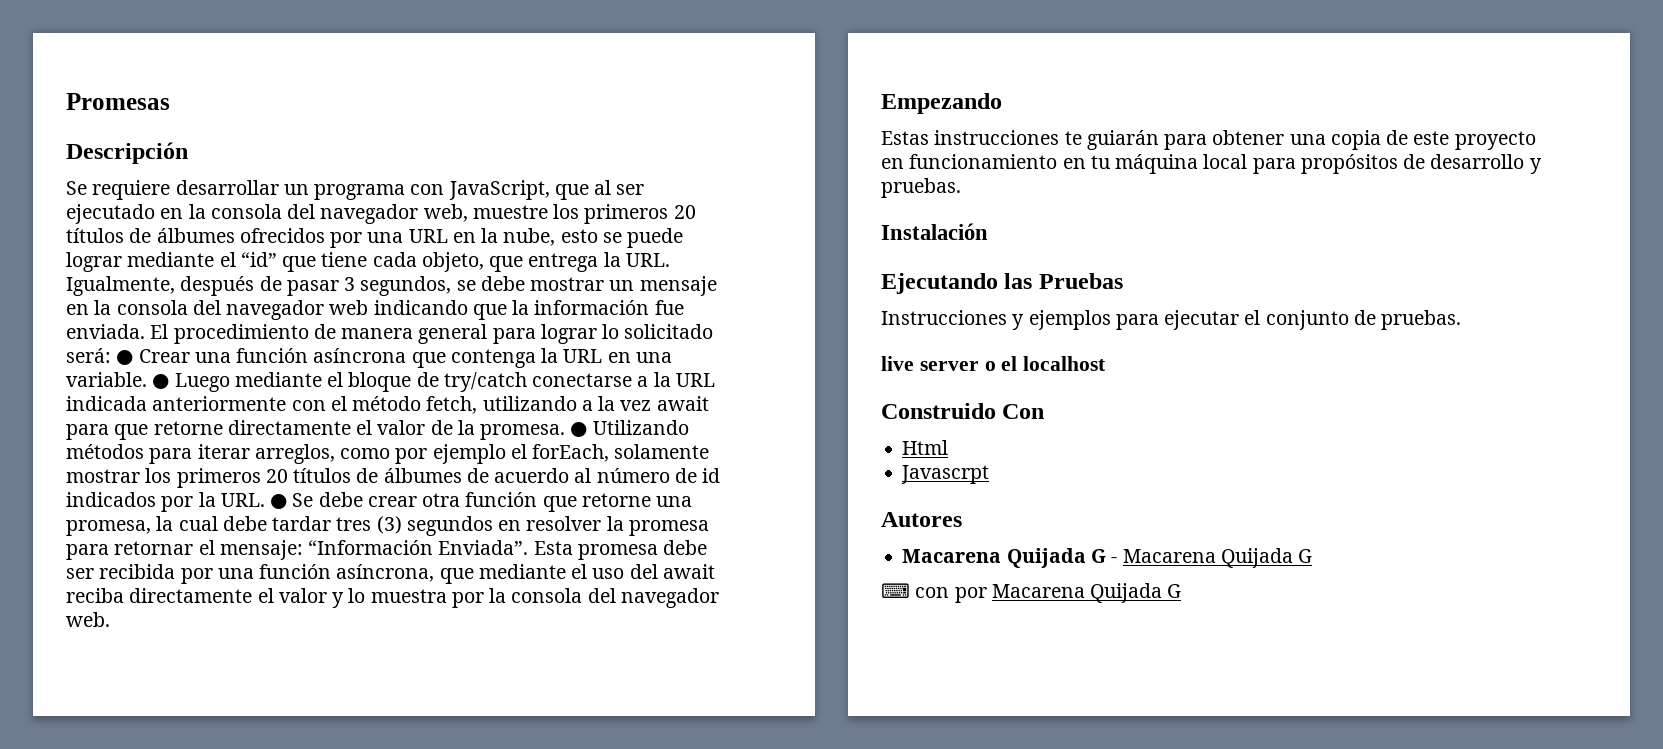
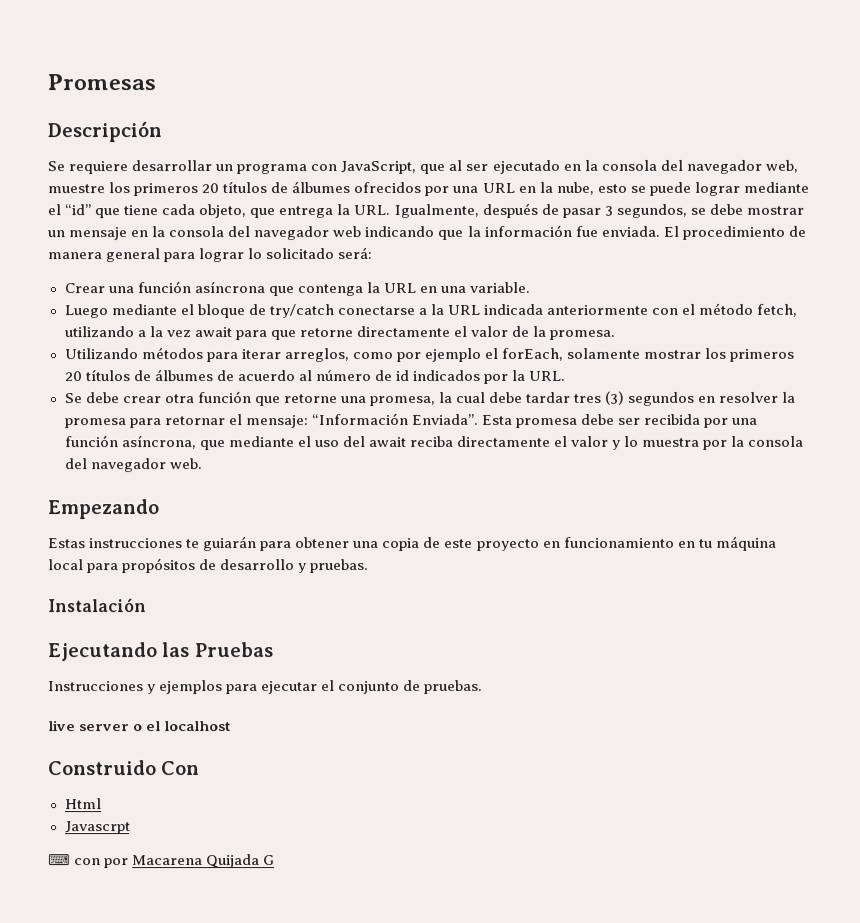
[116,350,134,365] ● -> (373, 253) //
[152,374,170,389] ● -> (530, 287) //
[570,422,588,437] ● -> (616, 334) //
[270,494,288,509] ● -> (566, 375) //
[881,512,962,527] [902,548,1313,568] // Autores // Macarena Quijada G - Macarena Quijada G -> (131, 828) none

